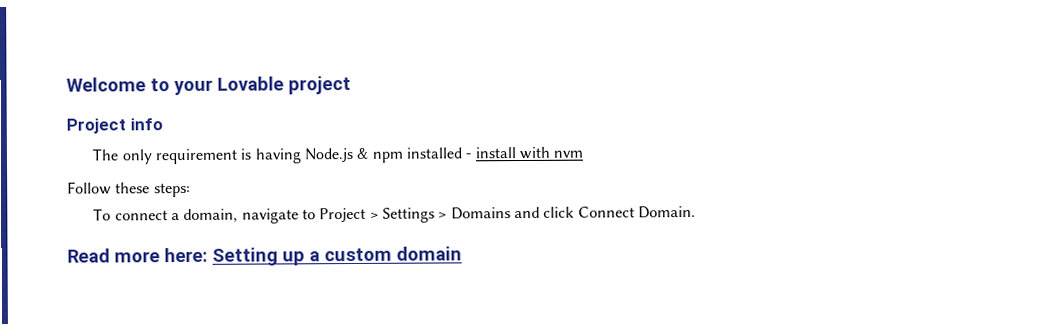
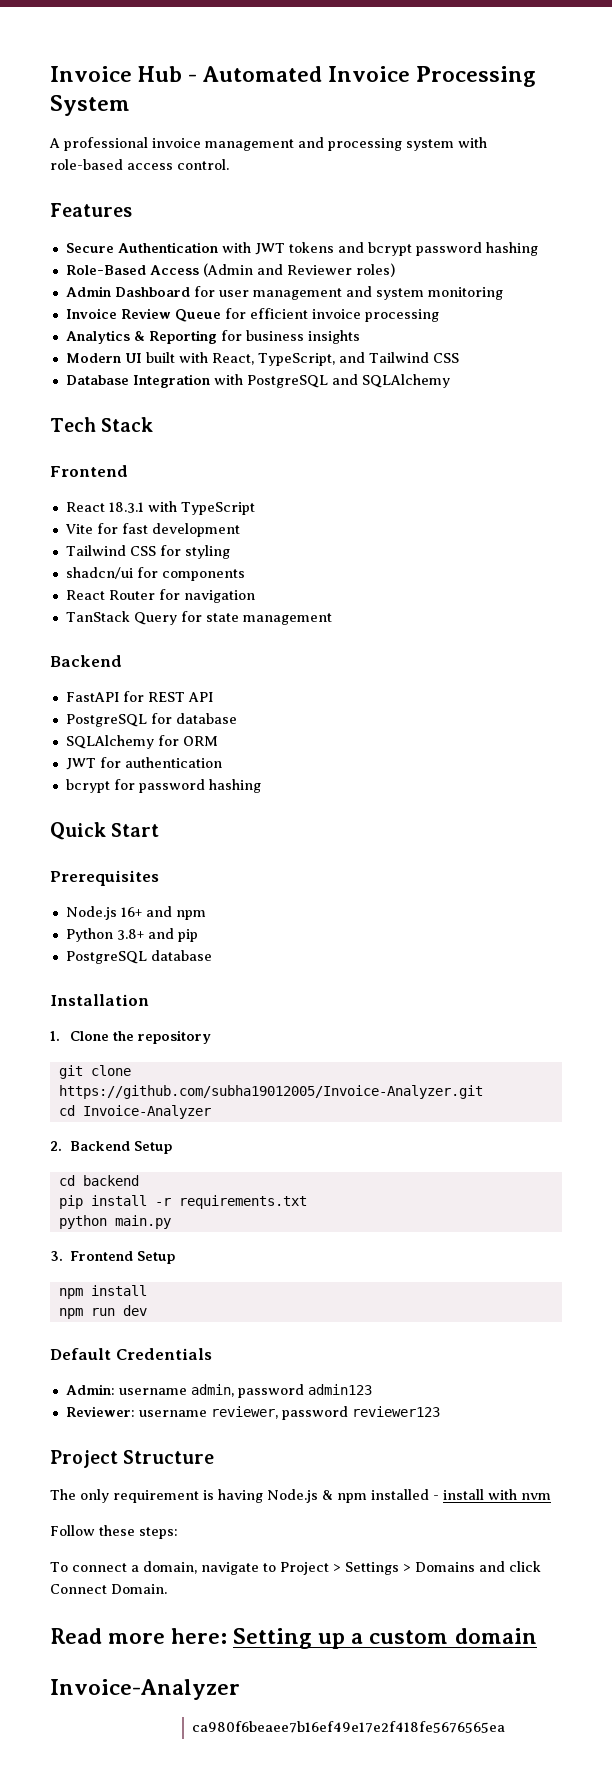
[66,76,351,96] [66,118,163,134] Welcome to your Lovable project // Project info -> [50,66,537,87] [50,95,130,116] [49,137,487,151] [50,159,229,170] [50,203,132,217] [65,242,538,256] [65,263,395,277] [65,286,503,300] [65,308,439,322] [65,330,360,344] [65,352,459,366] [65,374,450,388] [50,417,154,432] [50,465,128,477] [65,501,255,515] [64,523,240,537] [65,545,230,559] [65,567,245,581] [65,589,255,603] [65,611,332,625] [50,655,122,667] [65,691,213,702] [65,713,237,727] [65,735,218,749] [65,757,222,770] [65,779,261,793] [50,822,160,840] [50,870,159,886] [65,906,206,920] [65,928,198,942] [65,950,212,964] [50,994,149,1006] [50,1030,212,1044] [58,1065,131,1079] [58,1085,483,1099] [58,1105,211,1119] [50,1141,173,1154] [58,1175,139,1186] [58,1195,307,1209] [58,1215,171,1229] [50,1251,176,1264] [58,1285,147,1299] [58,1305,147,1319] [50,1348,212,1360] [65,1384,372,1398] [65,1406,440,1420] [50,1450,215,1468] Invoice Hub - Automated Invoice Processing System // A professional invoice management and processing system with role-based access control. // Features // Secure Authentication with JWT tokens and bcrypt password hashing // Role-Based Access (Admin and Reviewer roles) // Admin Dashboard for user management and system monitoring // Invoice Review Queue for efficient invoice processing // Analytics & Reporting for business insights // Modern UI built with React, TypeScript, and Tailwind CSS // Database Integration with PostgreSQL and SQLAlchemy // Tech Stack // Frontend // React 18.3.1 with TypeScript // Vite for fast development // Tailwind CSS for styling // shadcn/ui for components // React Router for navigation // TanStack Query for state management // Backend // FastAPI for REST API // PostgreSQL for database // SQLAlchemy for ORM // JWT for authentication // bcrypt for password hashing // Quick Start // Prerequisites // Node.js 16+ and npm // Python 3.8+ and pip // PostgreSQL database // Installation // 1. Clone the repository // git clone https://github.com/subha19012005/Invoice-Analyzer.git // cd Invoice-Analyzer // 2. Backend Setup // cd backend // pip install -r requirements.txt // python main.py // 3. Frontend Setup // npm install // npm run dev // Default Credentials // Admin: username admin, password admin123 // Reviewer: username reviewer, password reviewer123 // Project Structure
(462, 253) none -> [50,1679,240,1700] [191,1721,505,1733] // Invoice-Analyzer // ca980f6beaee7b16ef49e17e2f418fe5676565ea

